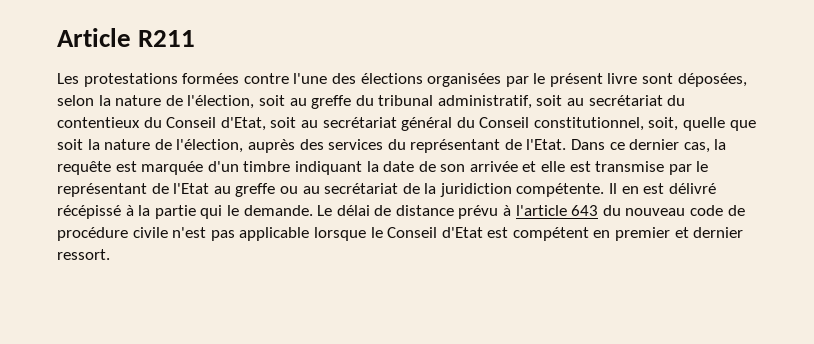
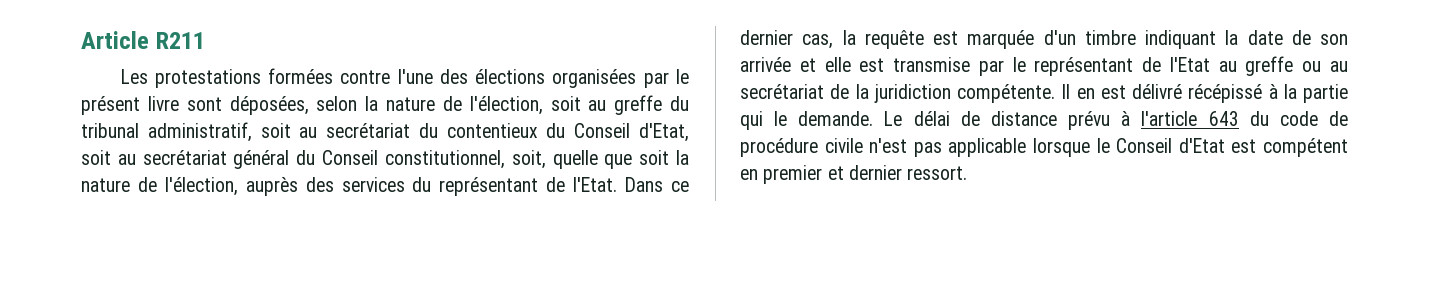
[625,208,686,216] nouveau -> (1269, 118) none

